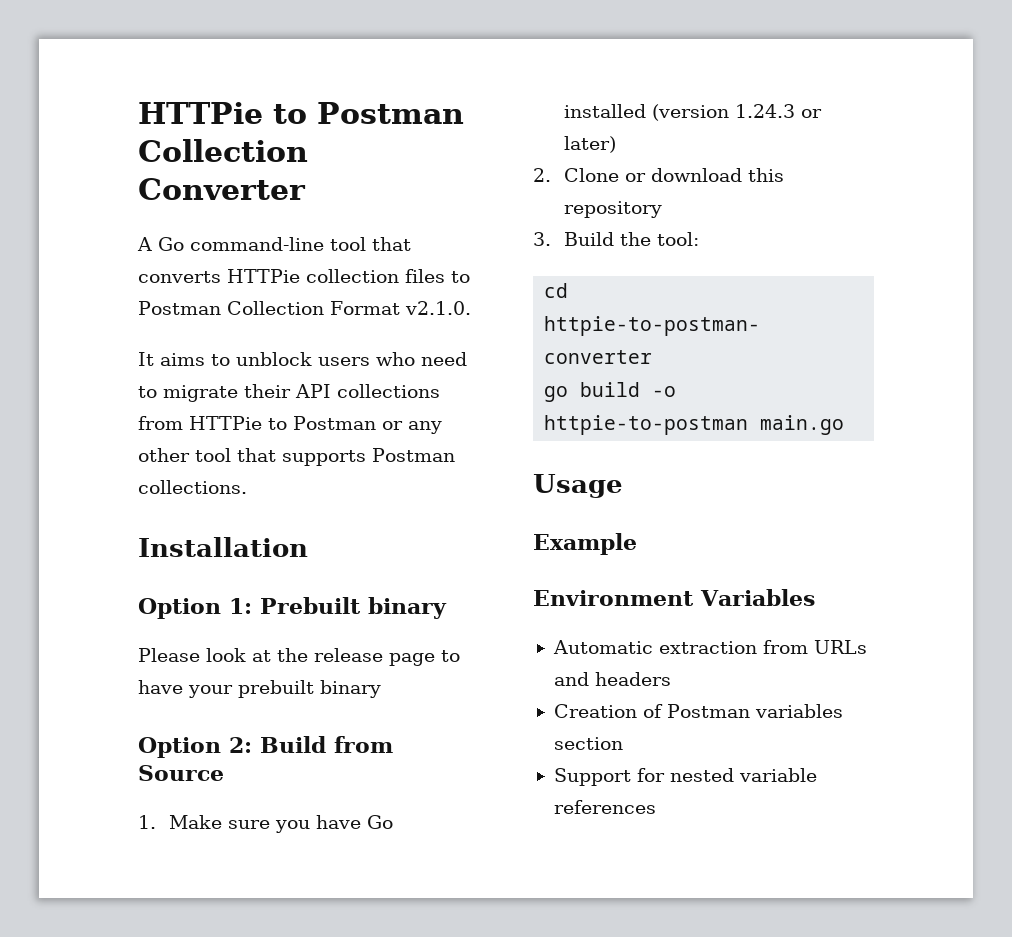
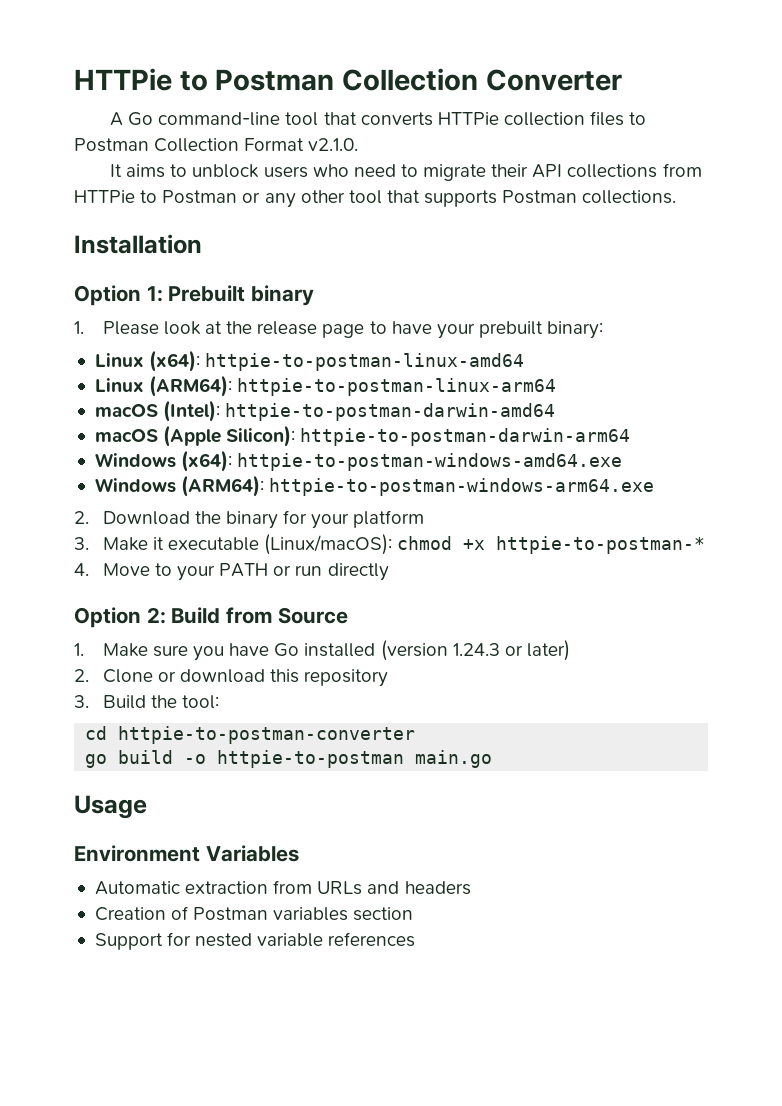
(447, 608) none -> [74,321,84,334] 1.
[320,680,381,698] binary -> [547,321,604,339] [94,350,525,372] [94,375,557,397] [94,400,556,422] [94,425,631,447] [94,450,623,472] [94,475,655,497] [74,510,425,529] [74,534,706,555] [74,563,389,581] binary: // Linux (x64): httpie-to-postman-linux-amd64 // Linux (ARM64): httpie-to-postman-linux-arm64 // macOS (Intel): httpie-to-postman-darwin-amd64 // macOS (Apple Silicon): httpie-to-postman-darwin-arm64 // Windows (x64): httpie-to-postman-windows-amd64.exe // Windows (ARM64): httpie-to-postman-windows-arm64.exe // 2. Download the binary for your platform // 3. Make it executable (Linux/macOS): chmod +x httpie-to-postman-* // 4. Move to your PATH or run directly
[533,533,637,555] // Example -> (147, 807) none

